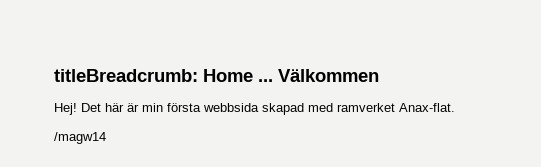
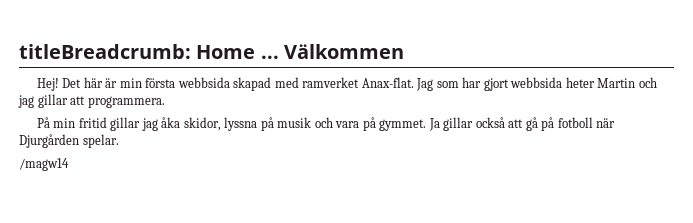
(455, 107) none -> [416,77,657,91] [18,94,165,108] [36,117,616,131] [19,134,119,148] Jag som har gjort webbsida heter Martin och jag gillar att programmera. // På min fritid gillar jag åka skidor, lyssna på musik och vara på gymmet. Ja gillar också att gå på fotboll när Djurgården spelar.

